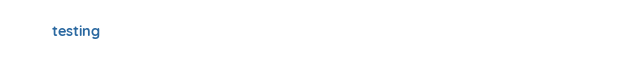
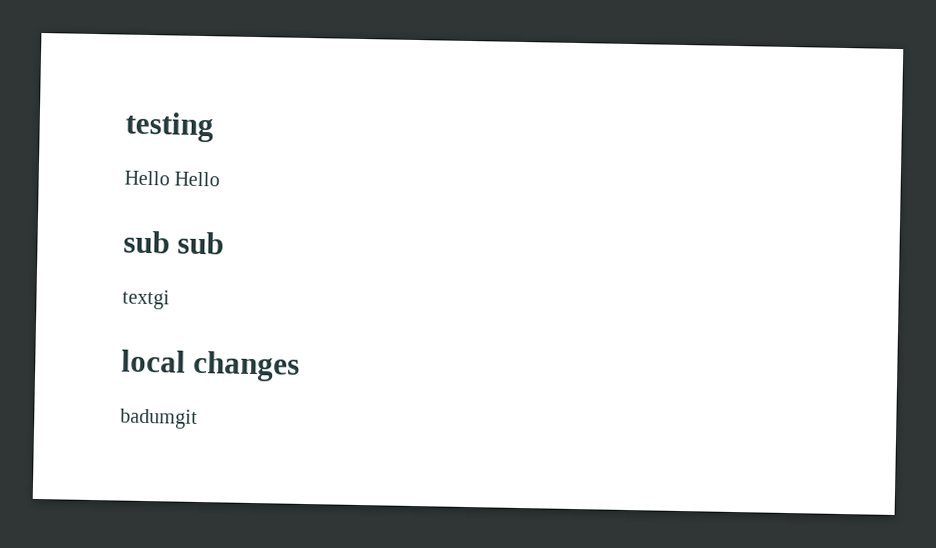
(100, 32) none -> [124,170,221,187] [123,230,225,255] [122,289,170,310] [121,349,301,382] [120,408,198,429] // Hello Hello // sub sub // textgi // local changes // badumgit

